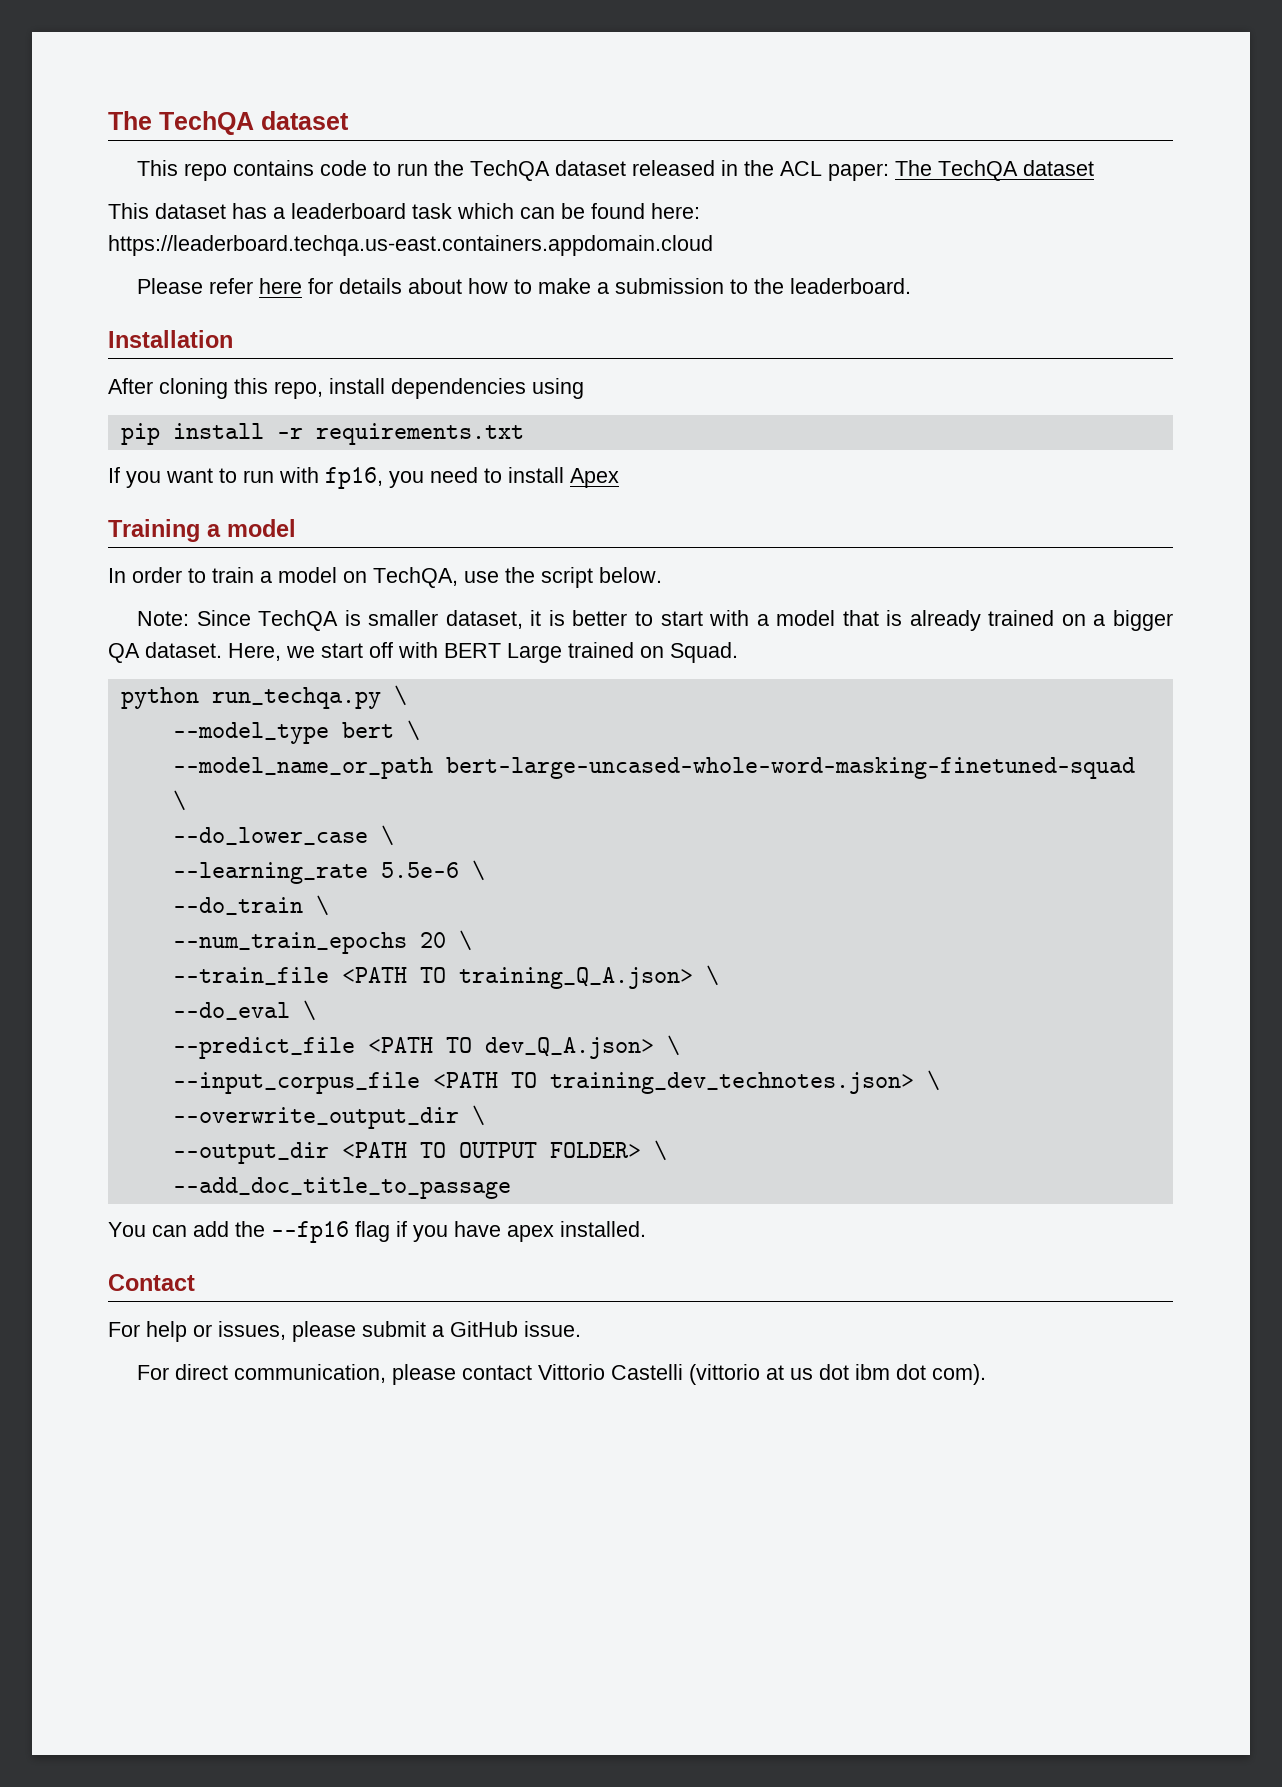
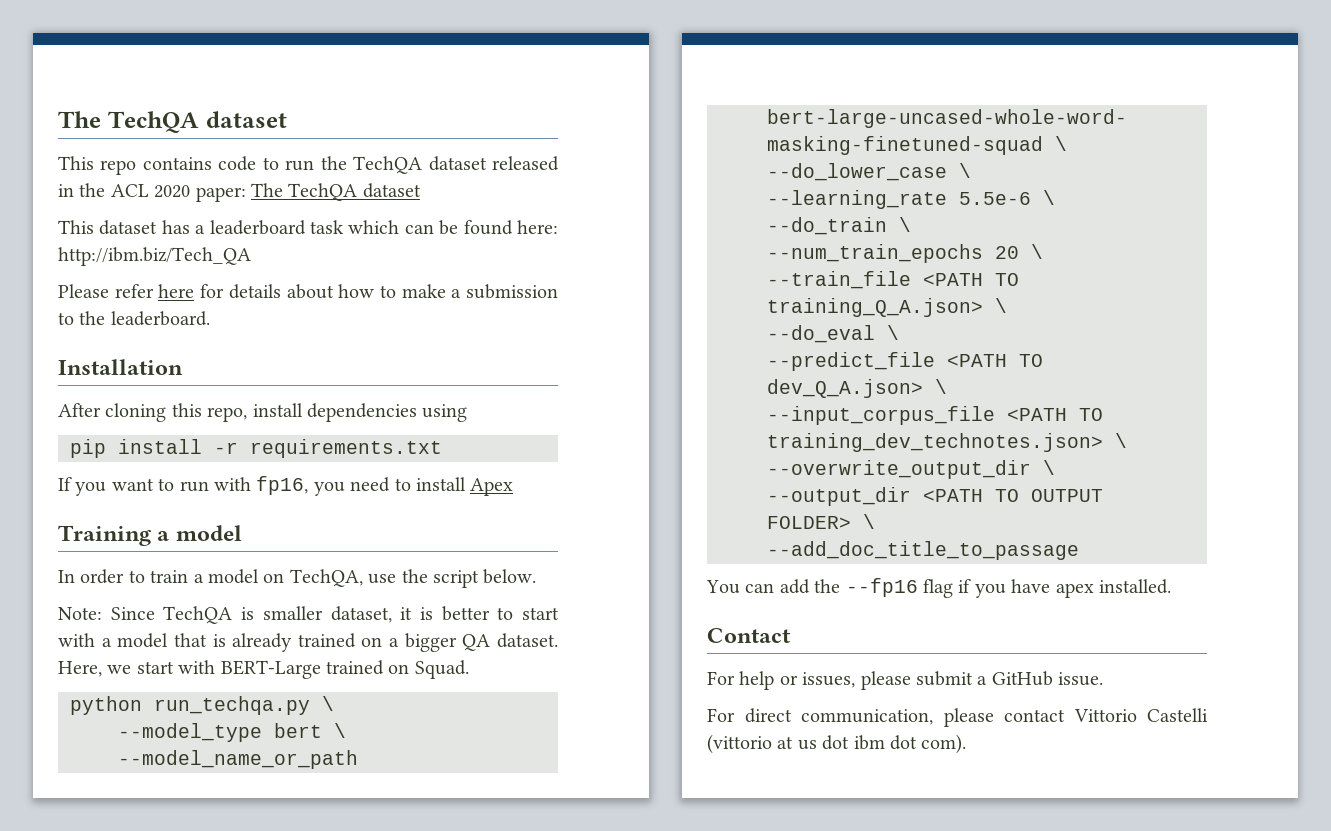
(823, 168) none -> [154,185,191,198] 2020
[108,235,713,256] https://leaderboard.techqa.us-east.containers.appdomain.cloud -> [58,247,251,266] http://ibm.biz/Tech_QA
[369,642,562,663] off with BERT Large -> [178,660,321,679] with BERT-Large

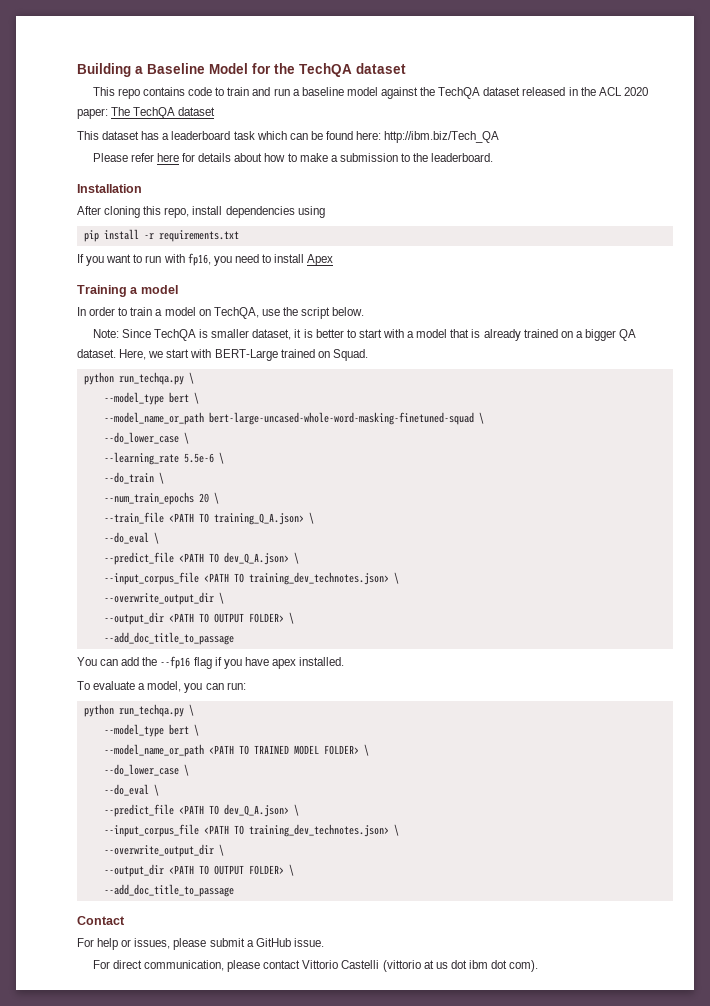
[58,111,101,128] The -> [77,63,295,77] Building a Baseline Model for the
[285,160,315,171] run -> [227,87,418,99] train and run a baseline model against
(1171, 586) none -> [77,681,246,693] [83,704,194,717] [103,724,199,737] [103,744,369,757] [103,764,189,776] [103,784,159,796] [103,804,299,817] [103,824,399,837] [103,844,224,857] [103,864,294,877] [103,884,234,897] // To evaluate a model, you can run: // python run_techqa.py \ // --model_type bert \ // --model_name_or_path <PATH TO TRAINED MODEL FOLDER> \ // --do_lower_case \ // --do_eval \ // --predict_file <PATH TO dev_Q_A.json> \ // --input_corpus_file <PATH TO training_dev_technotes.json> \ // --overwrite_output_dir \ // --output_dir <PATH TO OUTPUT FOLDER> \ // --add_doc_title_to_passage

